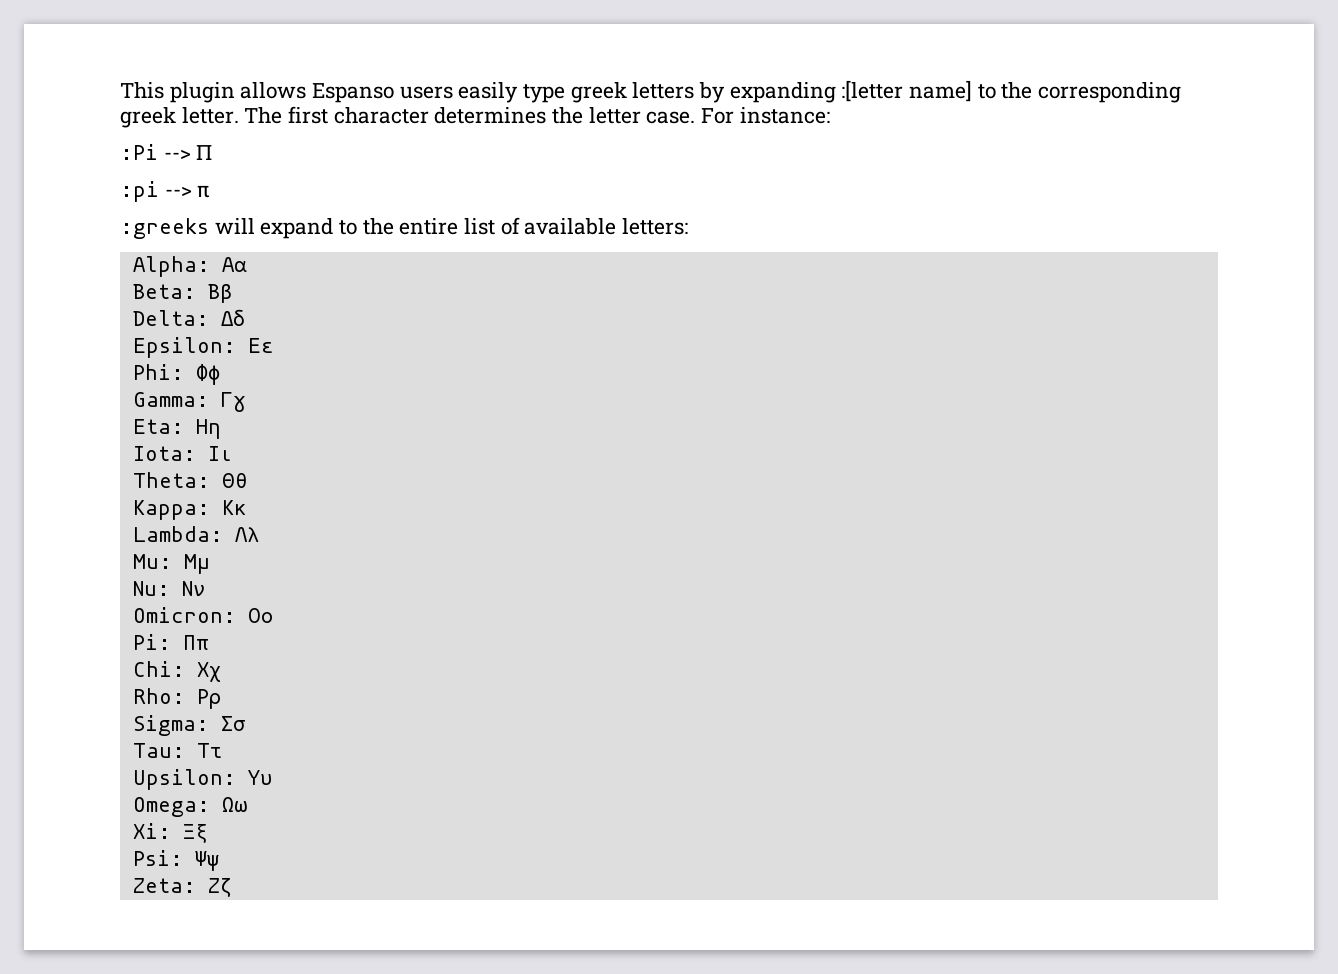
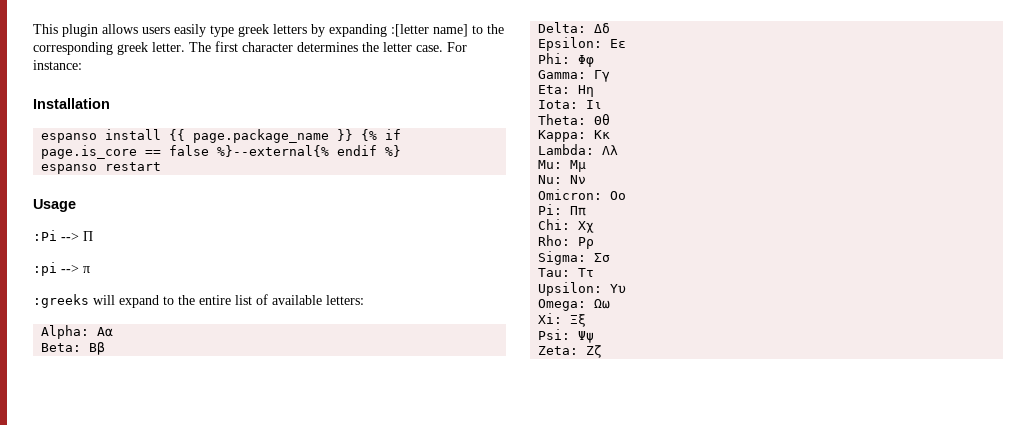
[312,83,395,103] Espanso -> (138, 29) none
(830, 115) none -> [33,98,110,109] [41,129,402,143] [41,145,402,159] [41,162,162,174] [33,199,76,212] // Installation // espanso install {{ page.package_name }} {% if page.is_core == false %}--external{% endif %} // espanso restart // Usage

